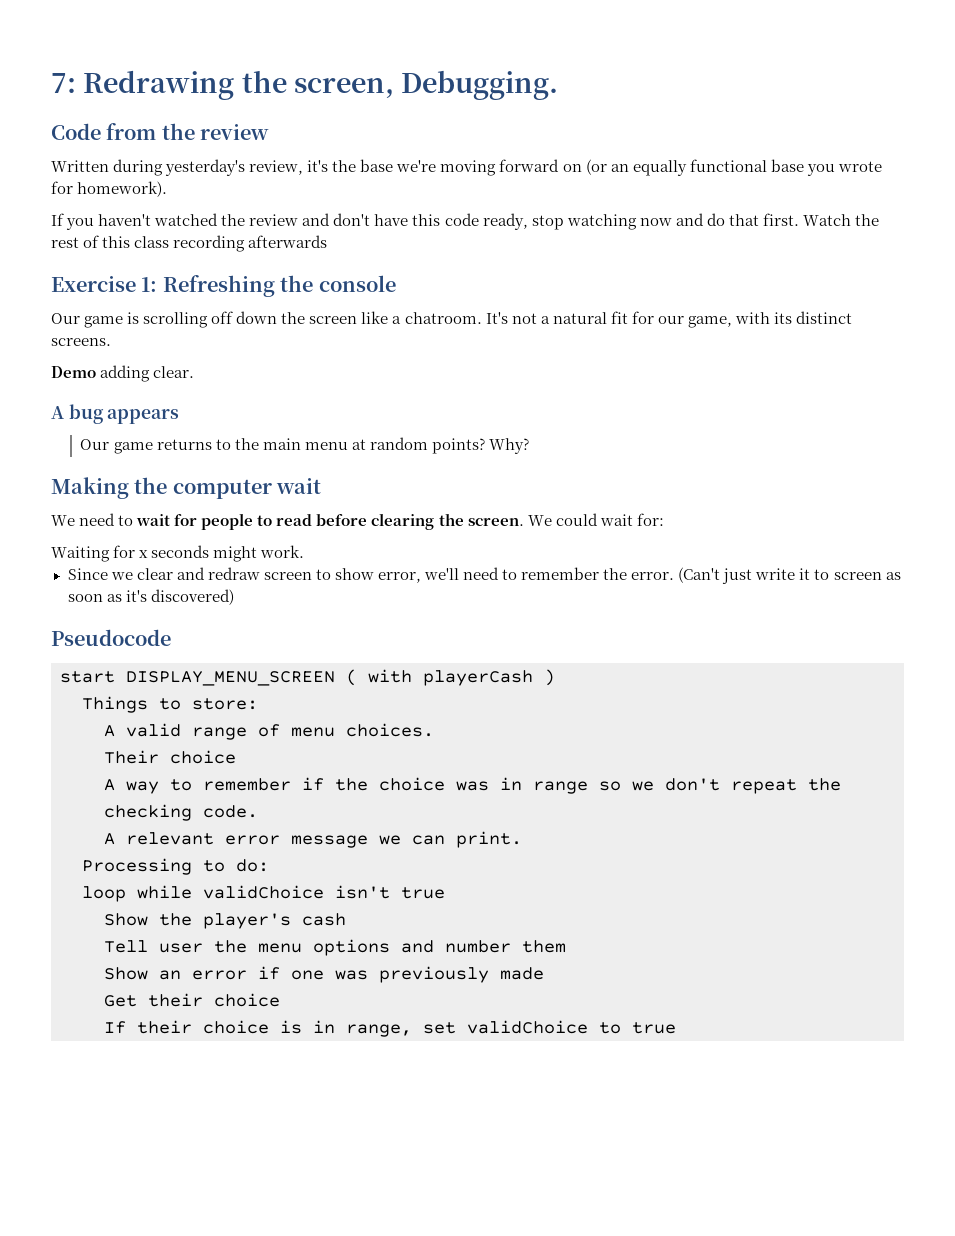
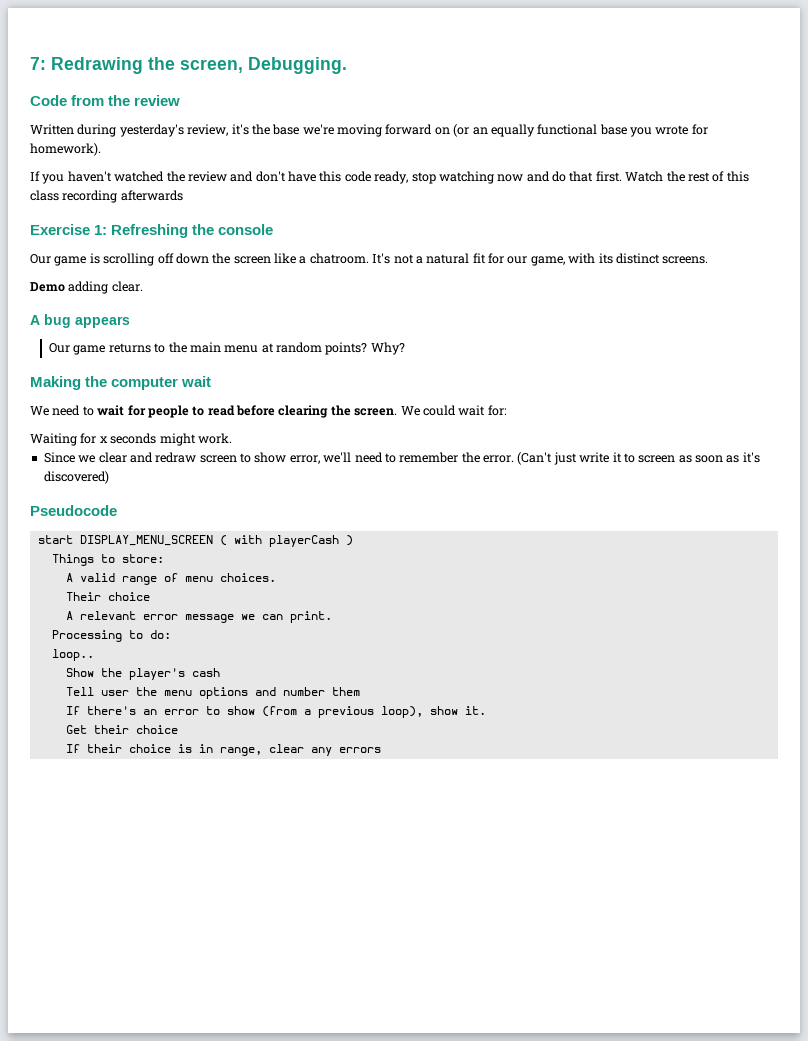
[104,777,841,794] [104,804,258,821] // A way to remember if the choice was in range so we don't repeat the checking code. -> (150, 596) none
[82,885,445,902] loop while validChoice isn't true -> [51,649,94,661] loop..
[104,966,544,983] Show an error if one was previously made -> [65,706,486,718] If there's an error to show (from a previous loop), show it.
[423,1020,676,1034] set validChoice to true -> [268,744,381,756] clear any errors

